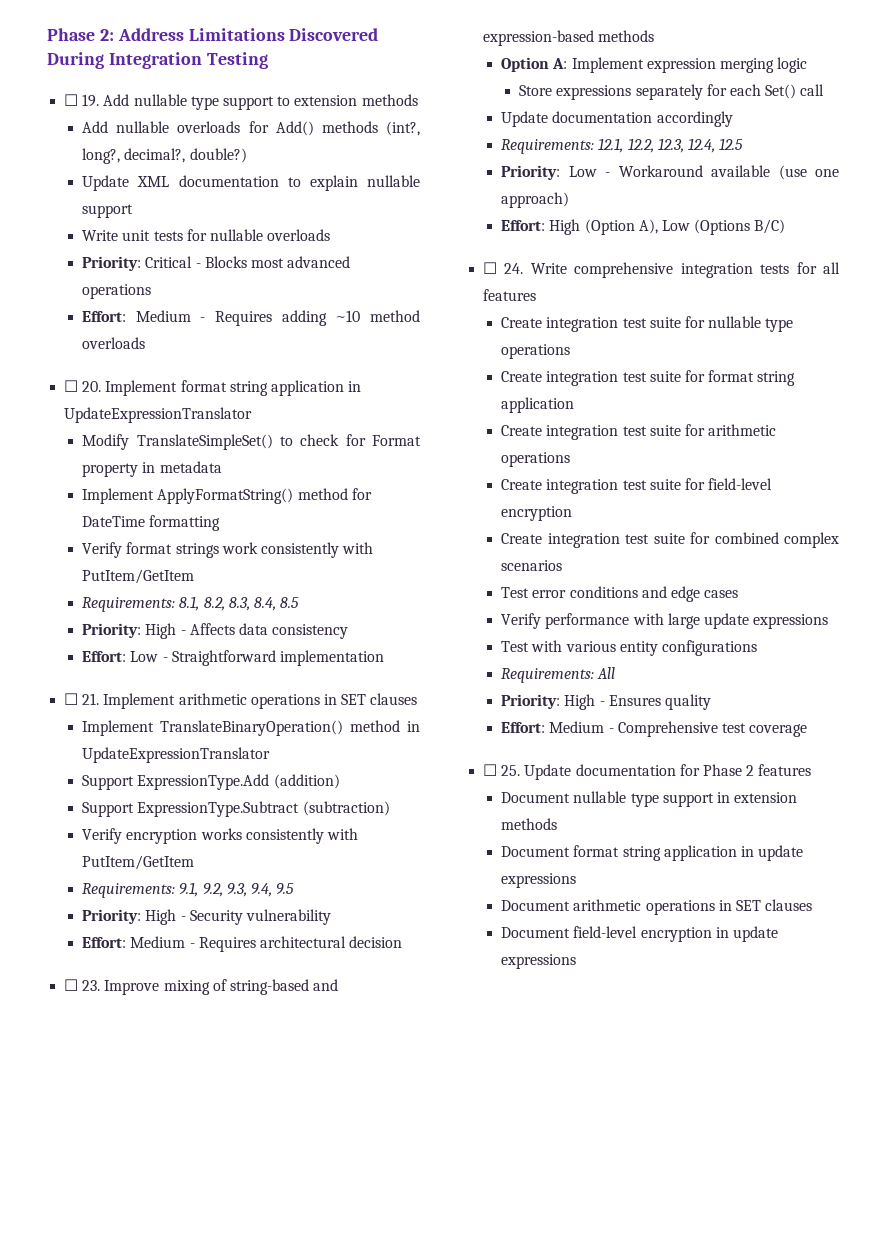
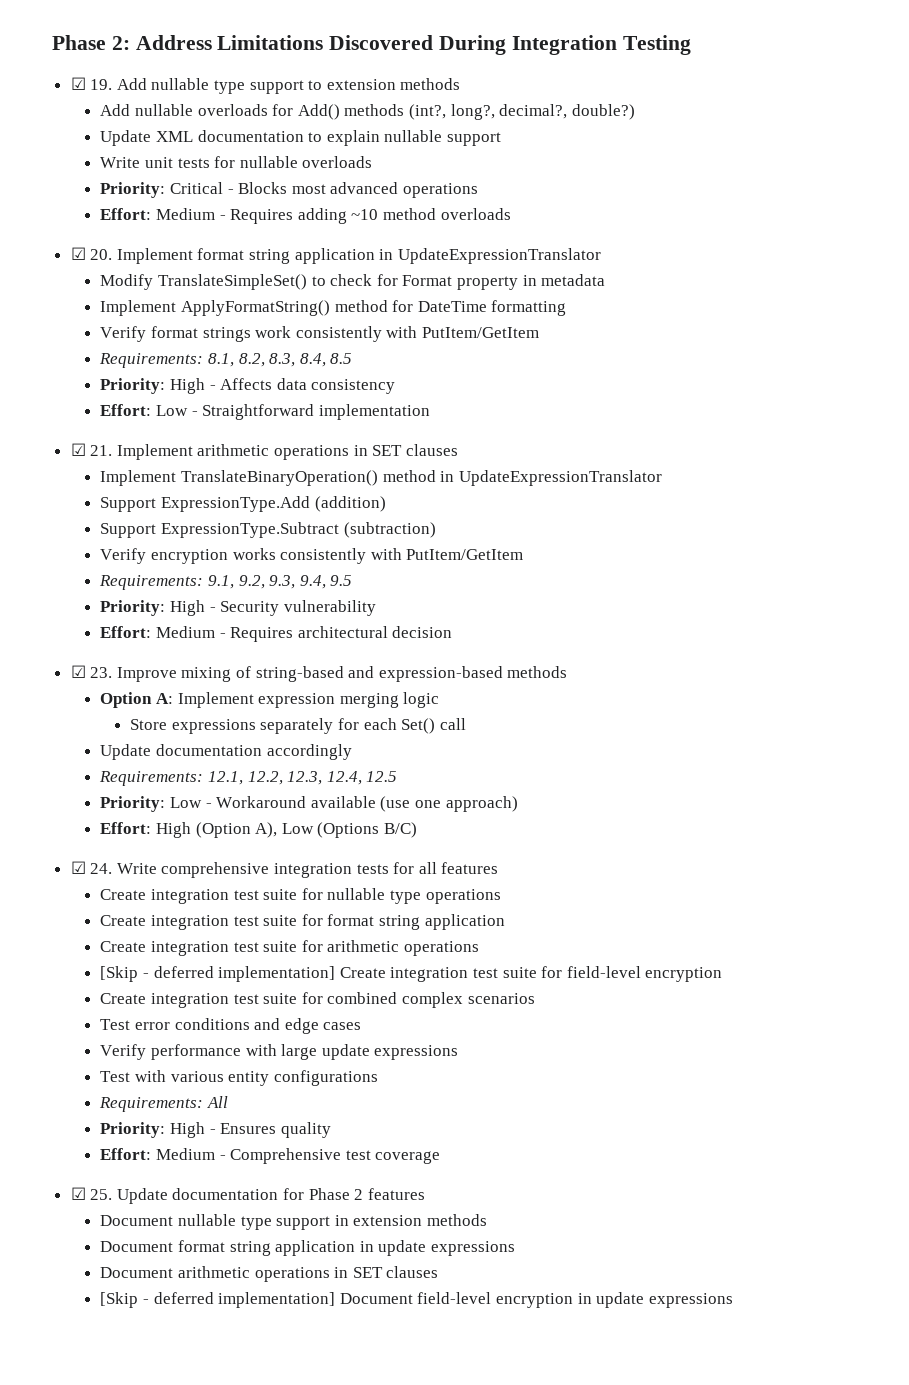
[64,94,79,106] ☐ -> [70,77,86,90] ☑
[64,380,79,392] ☐ -> [70,247,86,260] ☑
[64,693,79,705] ☐ -> [70,443,86,456] ☑
[64,979,79,991] ☐ -> [70,665,86,678] ☑
[483,262,498,274] ☐ -> [70,861,86,874] ☑
(571, 459) none -> [100,966,336,982] [Skip - deferred implementation]
[483,764,498,776] ☐ -> [70,1187,86,1200] ☑
(813, 905) none -> [100,1292,336,1308] [Skip - deferred implementation]

